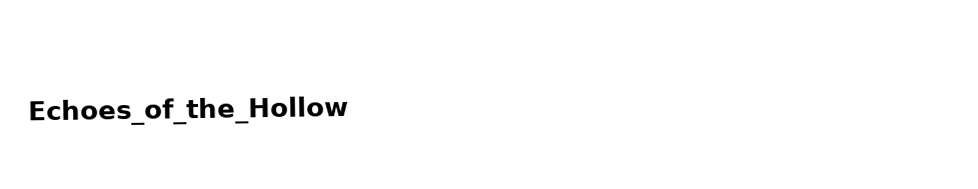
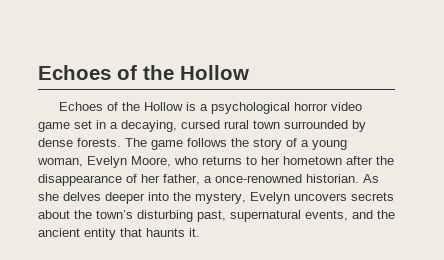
[28,95,349,127] Echoes_of_the_Hollow -> [38,65,249,80] [58,102,362,114] [38,120,366,132] [38,138,347,150] [37,156,394,168] [38,174,379,186] [38,192,394,204] [38,210,395,222] [38,228,200,240] Echoes of the Hollow // Echoes of the Hollow is a psychological horror video game set in a decaying, cursed rural town surrounded by dense forests. The game follows the story of a young woman, Evelyn Moore, who returns to her hometown after the disappearance of her father, a once-renowned historian. As she delves deeper into the mystery, Evelyn uncovers secrets about the town’s disturbing past, supernatural events, and the ancient entity that haunts it.

